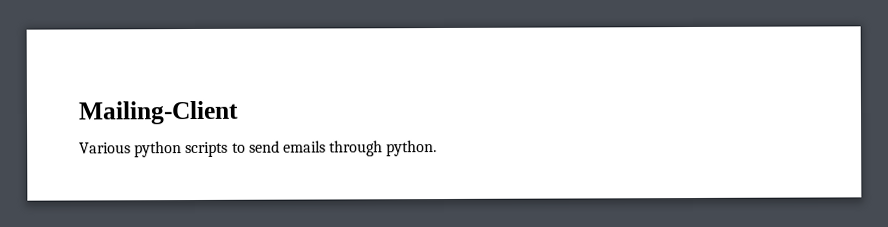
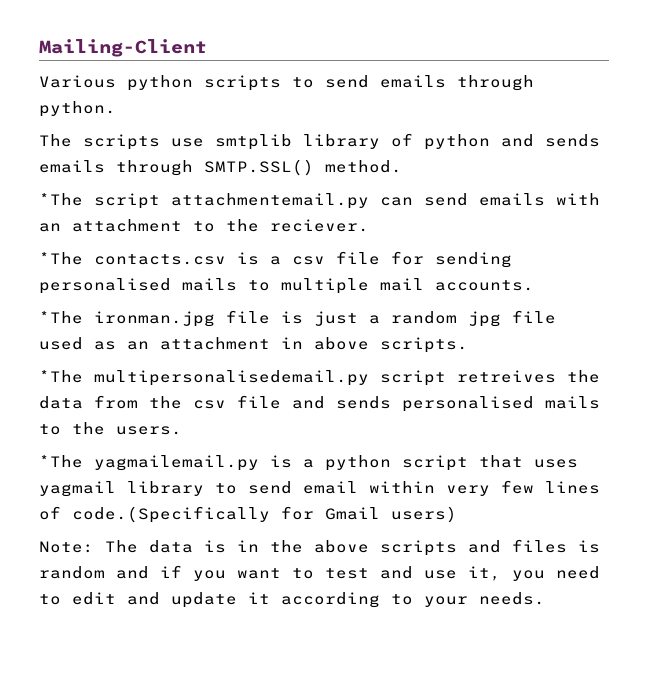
(438, 148) none -> [39,133,600,150] [39,159,402,176] [39,193,600,209] [39,219,369,232] [39,251,512,268] [39,278,534,294] [39,310,556,327] [39,337,468,353] [39,370,600,386] [39,395,600,412] [39,422,182,435] [39,455,578,471] [39,480,600,497] [39,506,457,523] [39,539,600,556] [39,565,600,581] [39,592,545,608] // The scripts use smtplib library of python and sends emails through SMTP.SSL() method. // *The script attachmentemail.py can send emails with an attachment to the reciever. // *The contacts.csv is a csv file for sending personalised mails to multiple mail accounts. // *The ironman.jpg file is just a random jpg file used as an attachment in above scripts. // *The multipersonalisedemail.py script retreives the data from the csv file and sends personalised mails to the users. // *The yagmailemail.py is a python script that uses yagmail library to send email within very few lines of code.(Specifically for Gmail users) // Note: The data is in the above scripts and files is random and if you want to test and use it, you need to edit and update it according to your needs.

